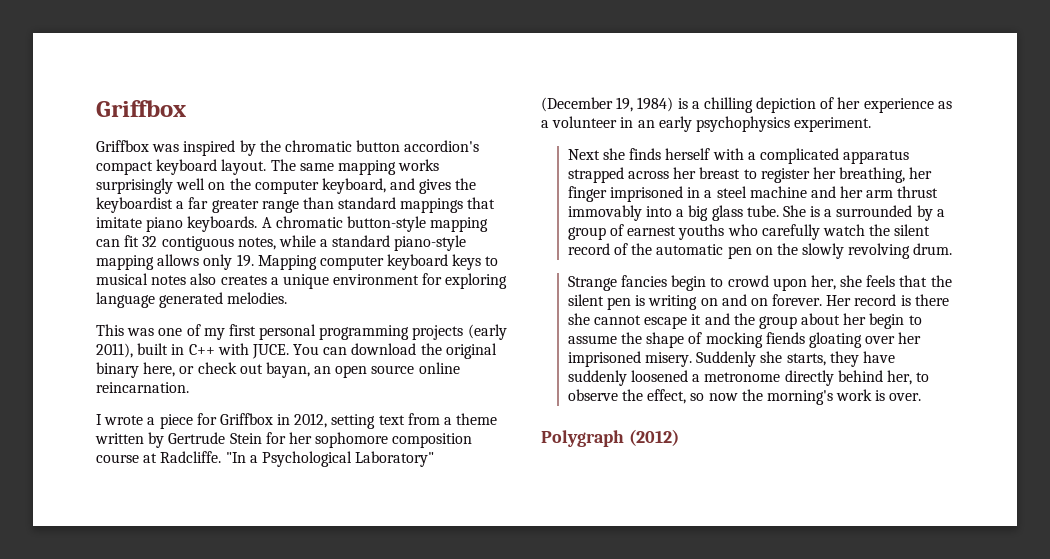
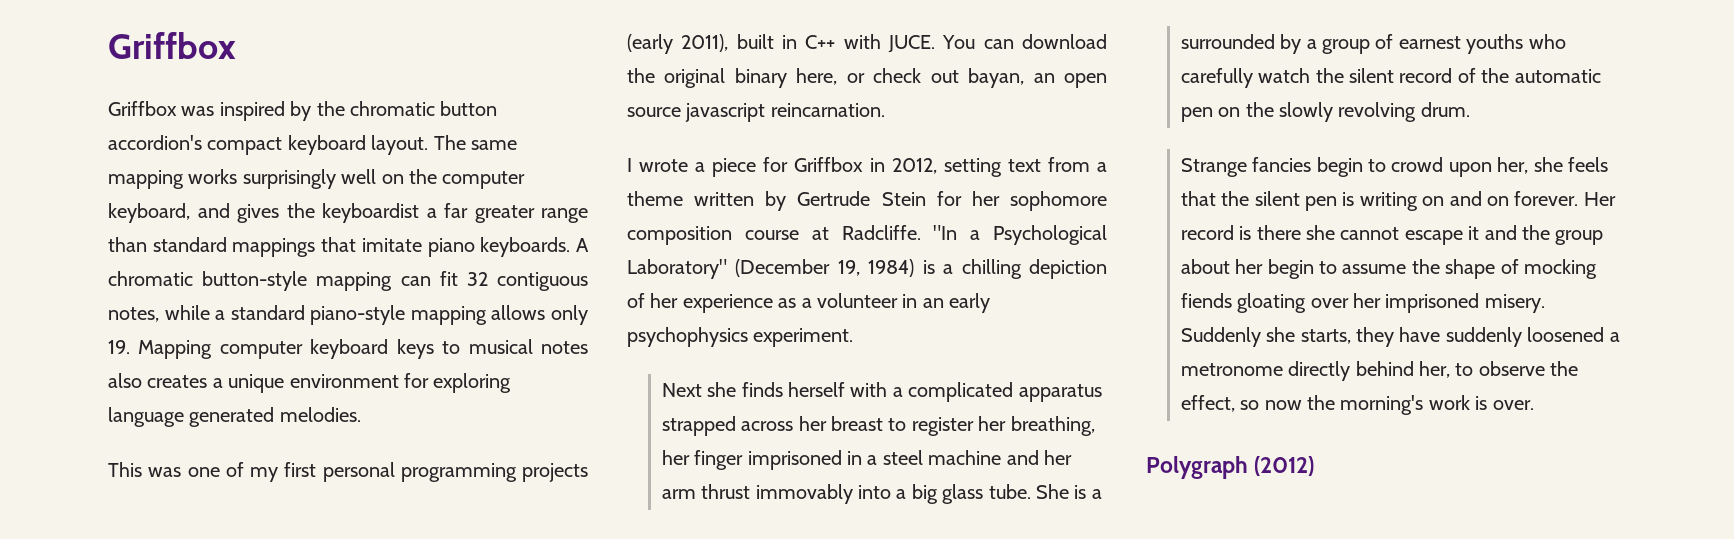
[418,362,460,374] online -> [685,103,766,122] javascript

